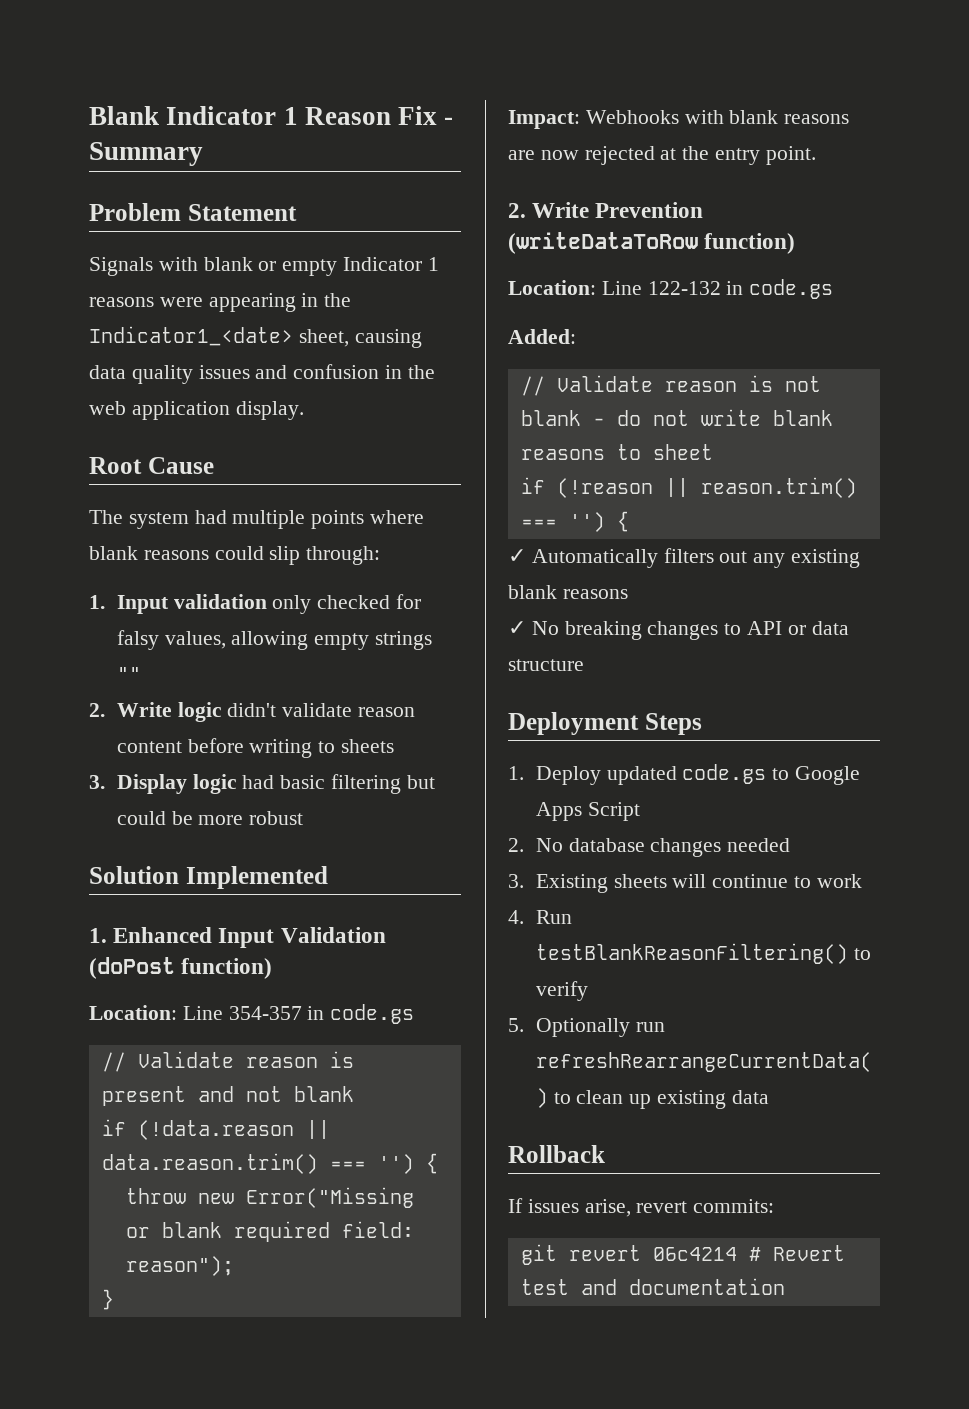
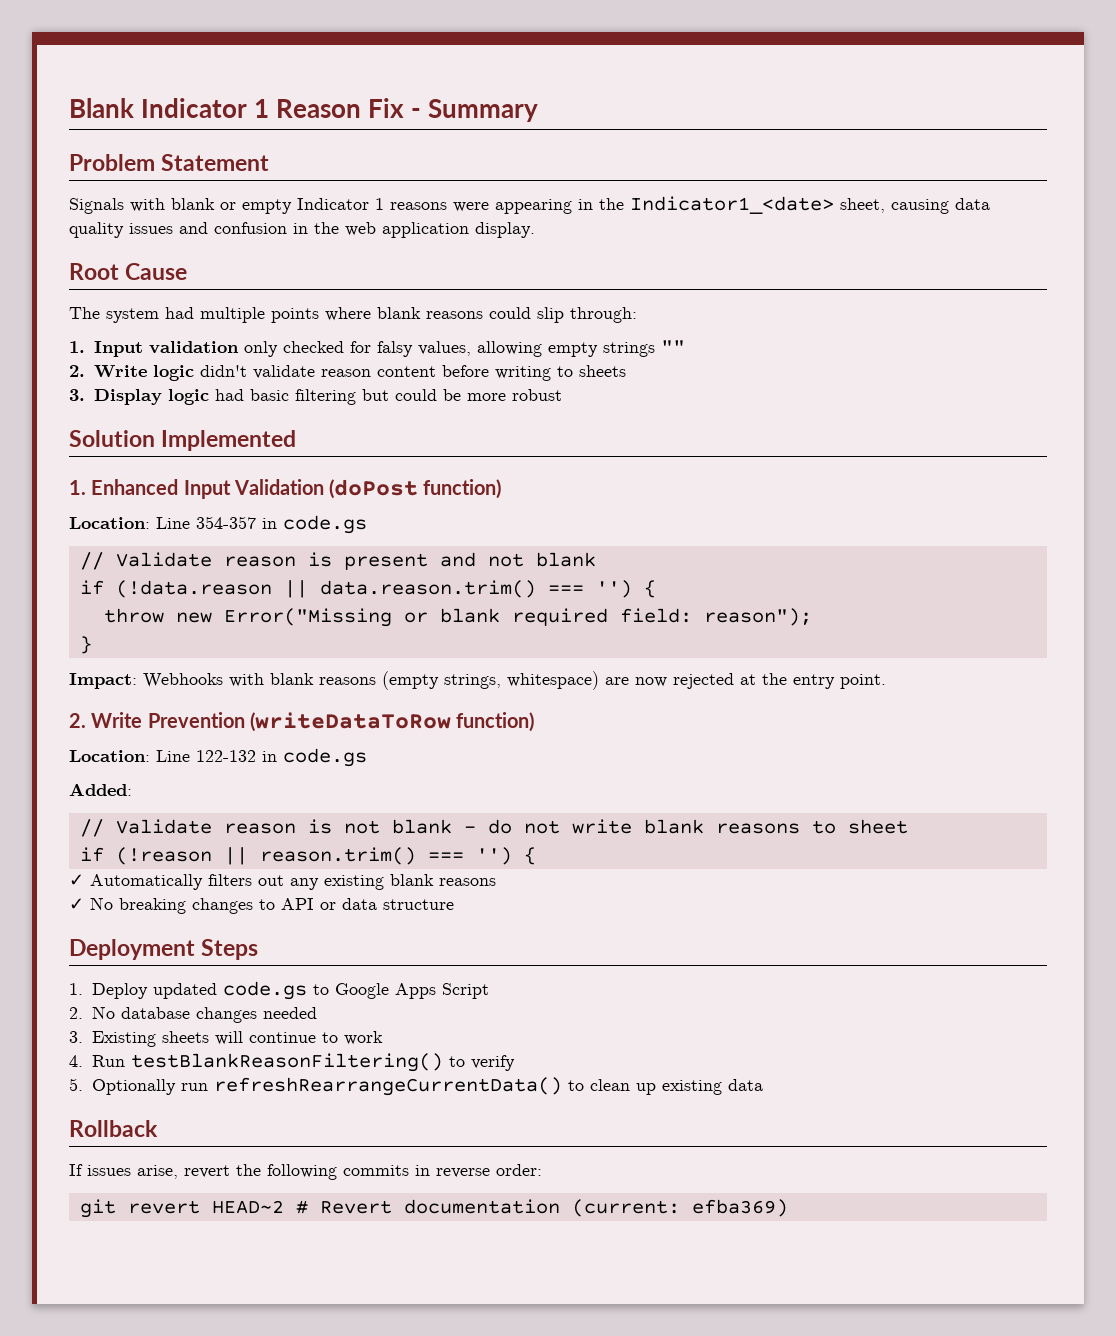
(850, 119) none -> [382,671,599,690] (empty strings, whitespace)
[693,1199,775,1213] commits: -> [236,1164,542,1180] the following commits in reverse order:
[652,1247,737,1261] 06c4214 -> [211,1200,284,1214] HEAD~2
[520,1278,785,1295] test and documentation -> [403,1199,788,1217] documentation (current: efba369)

